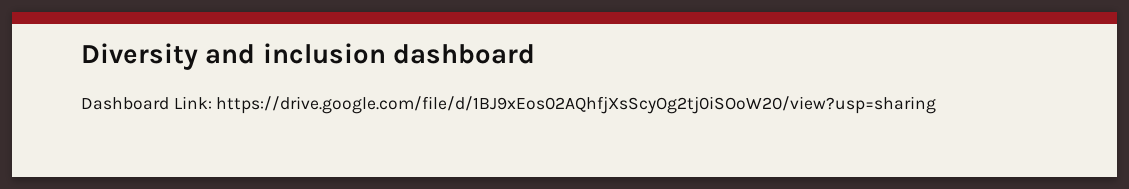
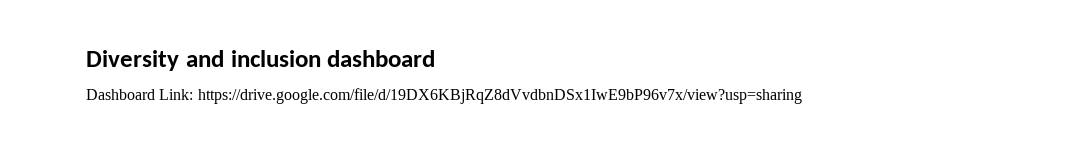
[216,96,937,114] https://drive.google.com/file/d/1BJ9xEos02AQhfjXsScyOg2tj0iSOoW20/view?usp=sharing -> [197,88,802,104] https://drive.google.com/file/d/19DX6KBjRqZ8dVvdbnDSx1IwE9bP96v7x/view?usp=sharing

